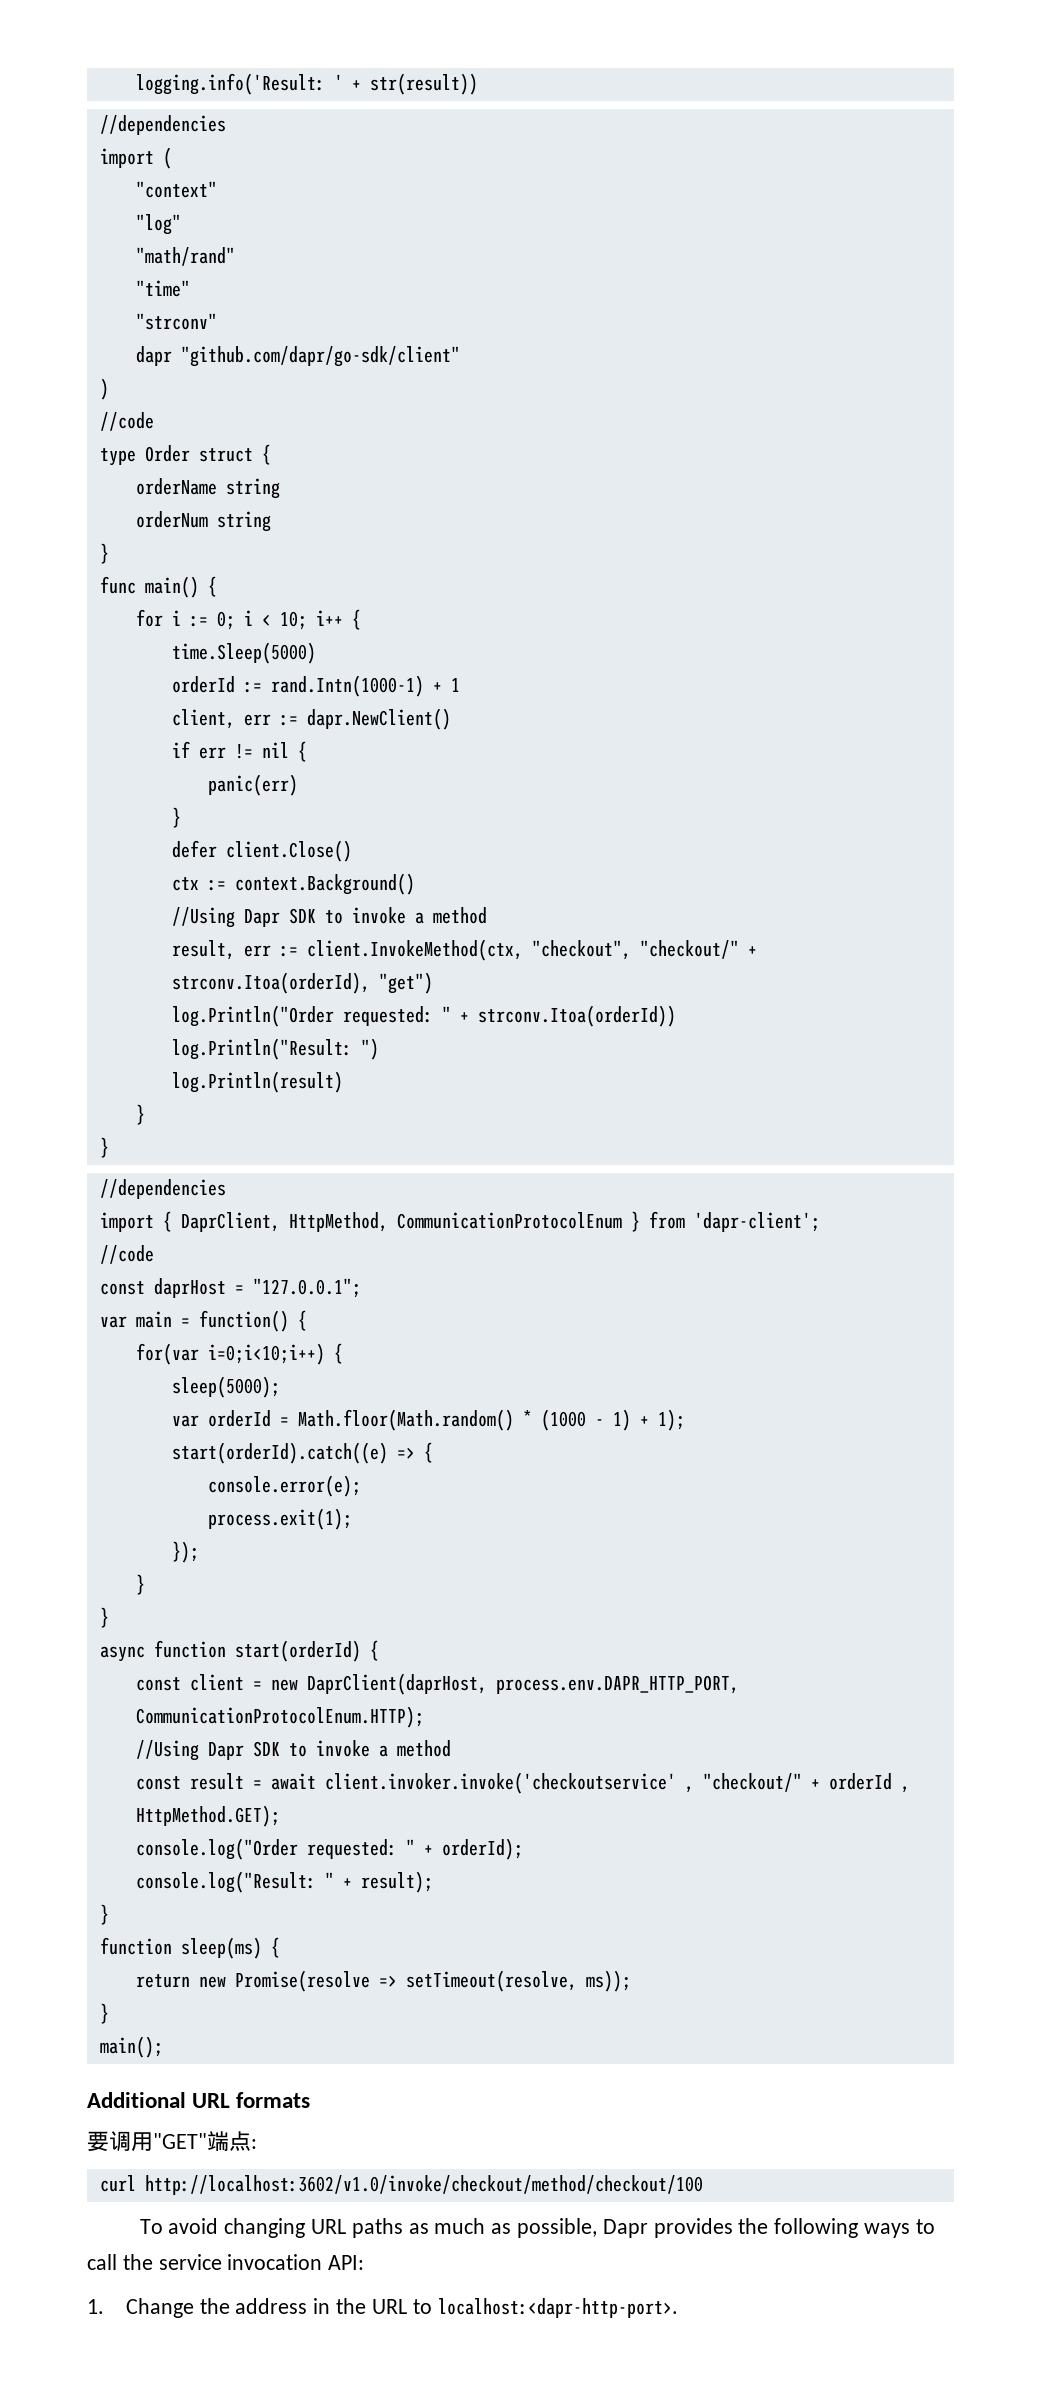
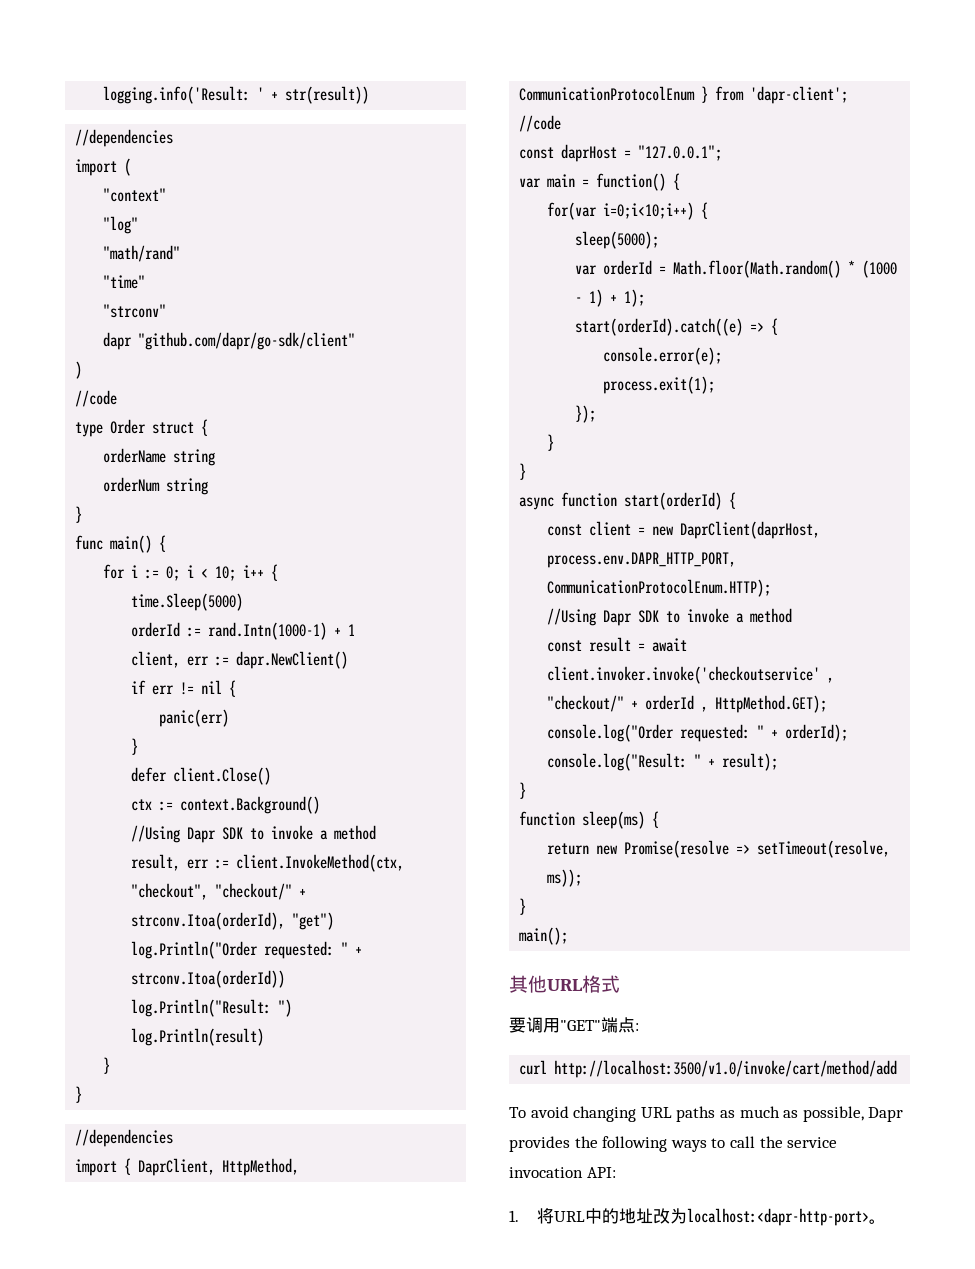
[87,2092,311,2108] Additional URL formats -> [509,975,620,993] 其他URL格式
[144,2175,703,2195] http://localhost:3602/v1.0/invoke/checkout/method/checkout/100 -> [554,1060,898,1078] http://localhost:3500/v1.0/invoke/cart/method/add
[125,2298,678,2318] Change the address in the URL to localhost:<dapr-http-port>. -> [537,1208,887,1226] 将URL中的地址改为localhost:<dapr-http-port>。

